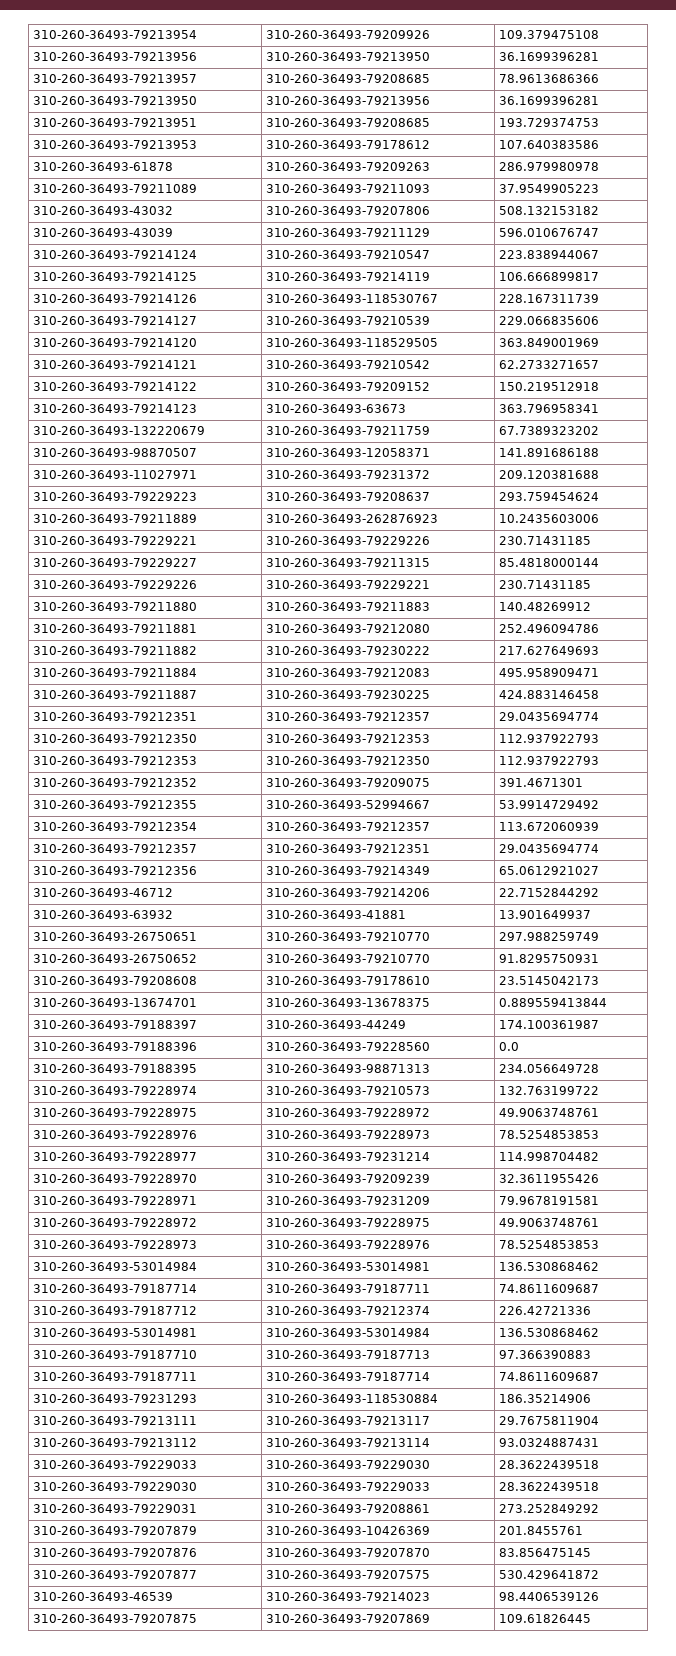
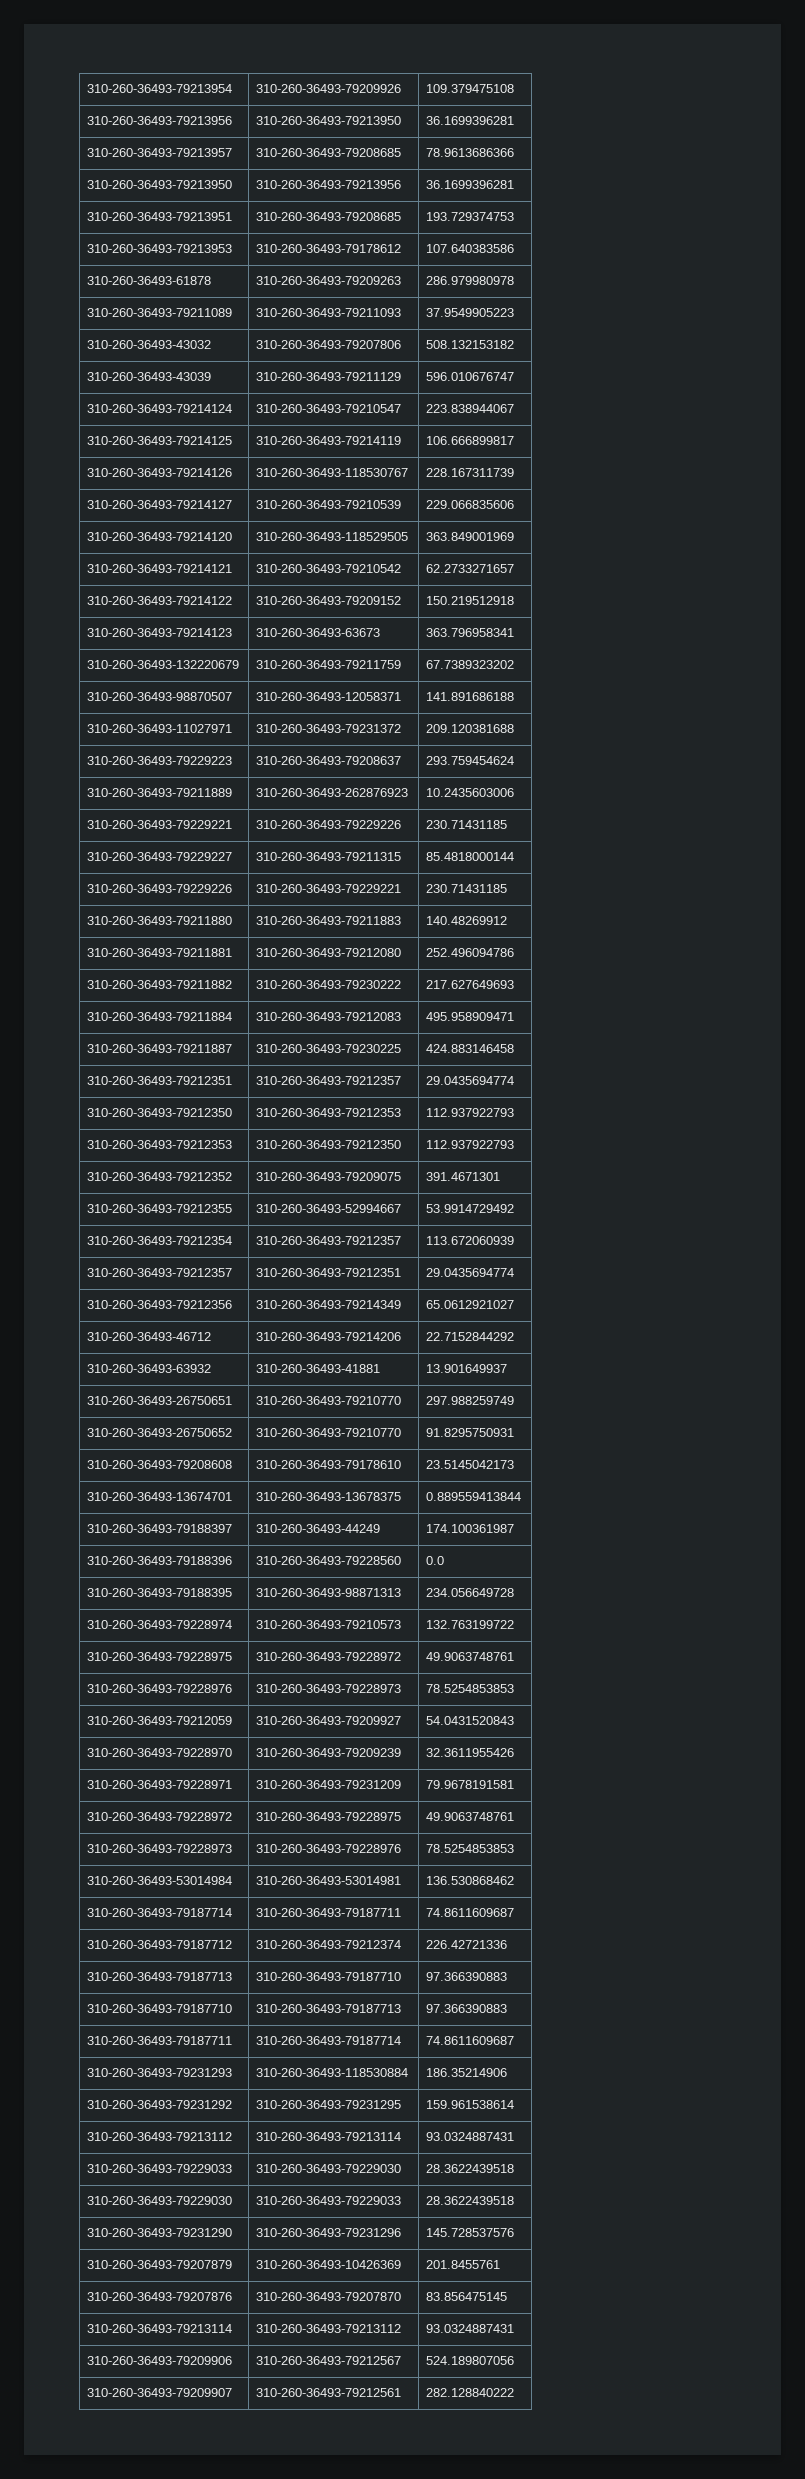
[33,1152,198,1161] [266,1152,431,1161] [499,1152,600,1161] 310-260-36493-79228977 | 310-260-36493-79231214 | 114.998704482 -> [87,1716,233,1725] [256,1716,402,1725] [426,1716,515,1725] 310-260-36493-79212059 | 310-260-36493-79209927 | 54.0431520843
[33,1328,198,1337] [266,1328,431,1337] [499,1328,600,1337] 310-260-36493-53014981 | 310-260-36493-53014984 | 136.530868462 -> [87,1972,233,1981] [256,1972,402,1981] [426,1972,508,1981] 310-260-36493-79187713 | 310-260-36493-79187710 | 97.366390883
[33,1416,198,1425] [266,1416,431,1425] [499,1416,600,1425] 310-260-36493-79213111 | 310-260-36493-79213117 | 29.7675811904 -> [87,2100,233,2109] [256,2100,402,2109] [426,2100,515,2109] 310-260-36493-79231292 | 310-260-36493-79231295 | 159.961538614
[33,1504,198,1513] [266,1504,431,1513] [499,1504,600,1513] 310-260-36493-79229031 | 310-260-36493-79208861 | 273.252849292 -> [87,2228,233,2237] [256,2228,402,2237] [426,2228,515,2237] 310-260-36493-79231290 | 310-260-36493-79231296 | 145.728537576
[33,1570,198,1579] [266,1570,431,1579] [499,1570,600,1579] [33,1592,174,1601] [266,1592,431,1601] [499,1592,600,1601] [33,1614,198,1623] [266,1614,431,1623] [499,1614,592,1623] 310-260-36493-79207877 | 310-260-36493-79207575 | 530.429641872 // 310-260-36493-46539 | 310-260-36493-79214023 | 98.4406539126 // 310-260-36493-79207875 | 310-260-36493-79207869 | 109.61826445 -> [87,2324,233,2333] [256,2324,402,2333] [426,2324,515,2333] [87,2356,233,2365] [256,2356,402,2365] [426,2356,515,2365] [87,2388,233,2397] [256,2388,402,2397] [426,2388,515,2397] 310-260-36493-79213114 | 310-260-36493-79213112 | 93.0324887431 // 310-260-36493-79209906 | 310-260-36493-79212567 | 524.189807056 // 310-260-36493-79209907 | 310-260-36493-79212561 | 282.128840222

